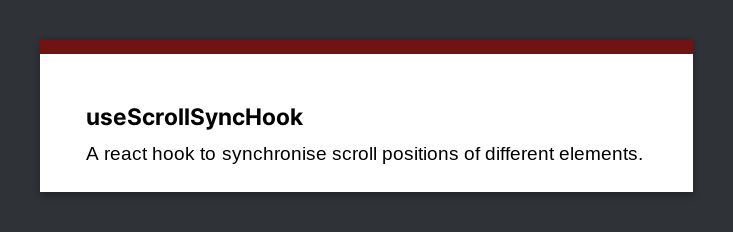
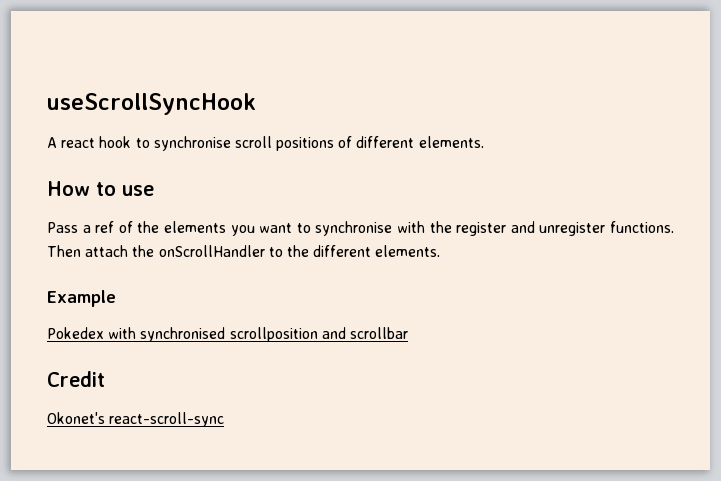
(644, 153) none -> [47,181,154,196] [47,221,675,236] [47,245,441,257] [47,290,116,307] [47,327,408,342] [47,371,105,387] [47,412,225,427] // How to use // Pass a ref of the elements you want to synchronise with the register and unregister functions. Then attach the onScrollHandler to the different elements. // Example // Pokedex with synchronised scrollposition and scrollbar // Credit // Okonet's react-scroll-sync

